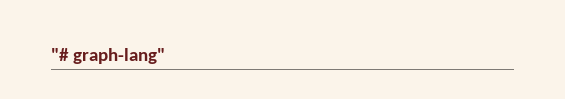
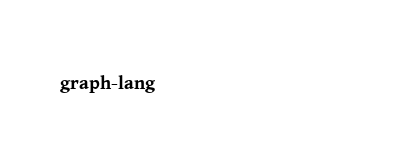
[51,48,165,64] "# graph-lang" -> [60,75,156,93] graph-lang

